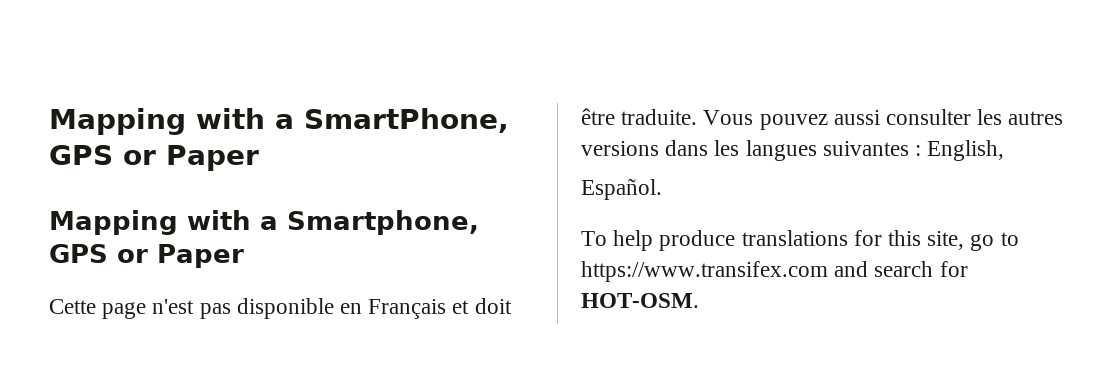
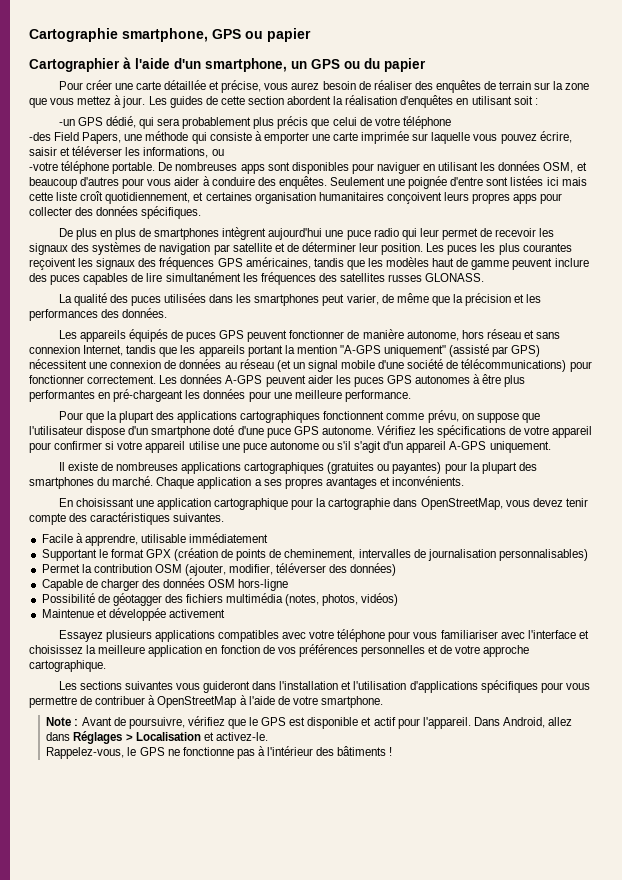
[49,108,509,135] [49,145,259,171] [49,210,479,235] [49,244,244,268] [49,298,512,319] [581,108,1064,130] [581,140,1005,161] [581,178,662,200] [581,230,1019,251] [581,261,968,282] [581,293,699,308] Mapping with a SmartPhone, GPS or Paper // Mapping with a Smartphone, GPS or Paper // Cette page n'est pas disponible en Français et doit être traduite. Vous pouvez aussi consulter les autres versions dans les langues suivantes : English, // Español. // To help produce translations for this site, go to https://www.transifex.com and search for HOT-OSM. -> [29,28,311,42] [29,57,426,72] [58,80,590,93] [29,95,538,108] [58,116,451,129] [29,131,572,144] [29,146,224,158] [29,161,587,174] [29,176,587,189] [29,191,563,204] [29,206,202,219] [58,227,555,240] [29,242,572,255] [29,257,589,270] [29,272,485,285] [58,293,542,306] [29,308,168,321] [58,329,561,342] [29,344,541,357] [29,359,592,372] [29,374,526,387] [29,389,411,402] [58,410,540,423] [29,425,593,438] [29,441,551,453] [58,462,537,474] [29,476,465,489] [58,498,588,510] [29,512,225,525] [41,533,269,546] [41,548,588,561] [41,563,397,576] [41,578,289,591] [41,593,399,606] [41,608,225,621] [58,629,589,642] [29,644,530,657] [29,660,106,672] [58,680,590,693] [29,695,383,708] [46,716,573,729] [46,731,268,744] [46,746,393,759] Cartographie smartphone, GPS ou papier // Cartographier à l'aide d'un smartphone, un GPS ou du papier // Pour créer une carte détaillée et précise, vous aurez besoin de réaliser des enquêtes de terrain sur la zone que vous mettez à jour. Les guides de cette section abordent la réalisation d'enquêtes en utilisant soit : // -un GPS dédié, qui sera probablement plus précis que celui de votre téléphone // -des Field Papers, une méthode qui consiste à emporter une carte imprimée sur laquelle vous pouvez écrire, saisir et téléverser les informations, ou // -votre téléphone portable. De nombreuses apps sont disponibles pour naviguer en utilisant les données OSM, et beaucoup d'autres pour vous aider à conduire des enquêtes. Seulement une poignée d'entre sont listées ici mais cette liste croît quotidiennement, et certaines organisation humanitaires conçoivent leurs propres apps pour collecter des données spécifiques. // De plus en plus de smartphones intègrent aujourd'hui une puce radio qui leur permet de recevoir les signaux des systèmes de navigation par satellite et de déterminer leur position. Les puces les plus courantes reçoivent les signaux des fréquences GPS américaines, tandis que les modèles haut de gamme peuvent inclure des puces capables de lire simultanément les fréquences des satellites russes GLONASS. // La qualité des puces utilisées dans les smartphones peut varier, de même que la précision et les performances des données. // Les appareils équipés de puces GPS peuvent fonctionner de manière autonome, hors réseau et sans connexion Internet, tandis que les appareils portant la mention "A-GPS uniquement" (assisté par GPS) nécessitent une connexion de données au réseau (et un signal mobile d'une société de télécommunications) pour fonctionner correctement. Les données A-GPS peuvent aider les puces GPS autonomes à être plus performantes en pré-chargeant les données pour une meilleure performance. // Pour que la plupart des applications cartographiques fonctionnent comme prévu, on suppose que l'utilisateur dispose d'un smartphone doté d'une puce GPS autonome. Vérifiez les spécifications de votre appareil pour confirmer si votre appareil utilise une puce autonome ou s'il s'agit d'un appareil A-GPS uniquement. // Il existe de nombreuses applications cartographiques (gratuites ou payantes) pour la plupart des smartphones du marché. Chaque application a ses propres avantages et inconvénients. // En choisissant une application cartographique pour la cartographie dans OpenStreetMap, vous devez tenir compte des caractéristiques suivantes. // Facile à apprendre, utilisable immédiatement // Supportant le format GPX (création de points de cheminement, intervalles de journalisation personnalisables) // Permet la contribution OSM (ajouter, modifier, téléverser des données) // Capable de charger des données OSM hors-ligne // Possibilité de géotagger des fichiers multimédia (notes, photos, vidéos) // Maintenue et développée activement // Essayez plusieurs applications compatibles avec votre téléphone pour vous familiariser avec l'interface et choisissez la meilleure application en fonction de vos préférences personnelles et de votre approche cartographique. // Les sections suivantes vous guideront dans l'installation et l'utilisation d'applications spécifiques pour vous permettre de contribuer à OpenStreetMap à l'aide de votre smartphone. // Note : Avant de poursuivre, vérifiez que le GPS est disponible et actif pour l'appareil. Dans Android, allez dans Réglages > Localisation et activez-le. // Rappelez-vous, le GPS ne fonctionne pas à l'intérieur des bâtiments !

